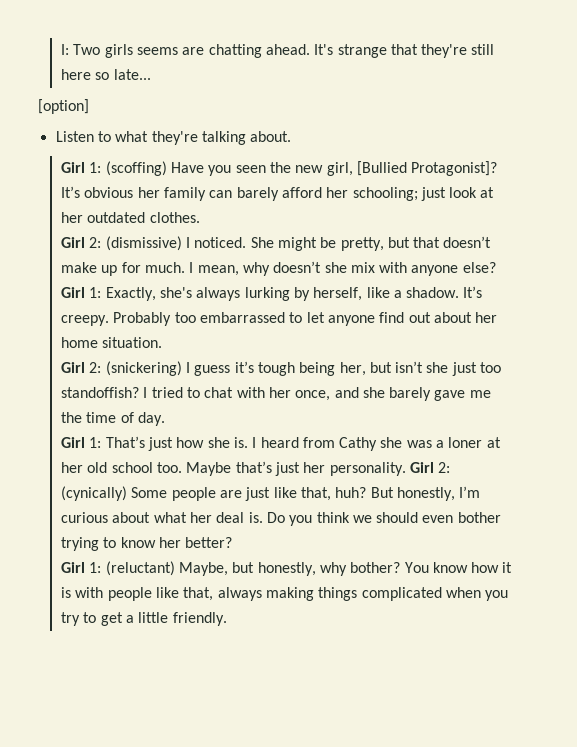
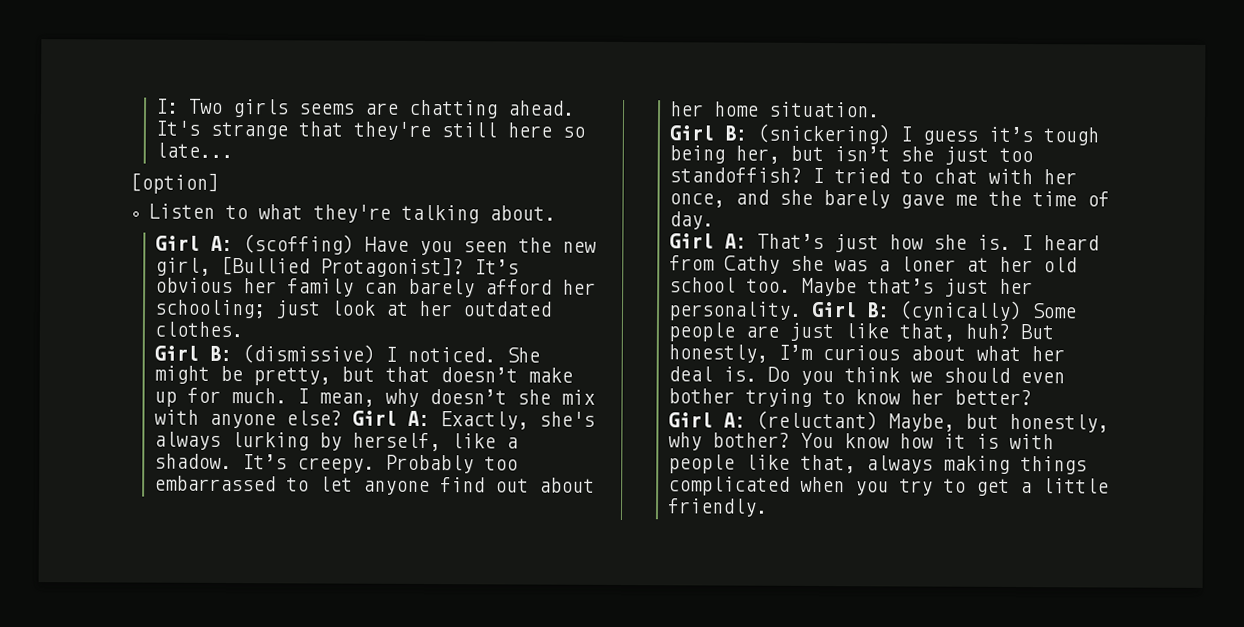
[89,162,102,173] 1: -> [209,235,233,252] A:
[89,237,102,248] 2: -> [208,345,232,362] B:
[89,287,102,298] 1: -> [406,410,430,427] A:
[89,362,102,373] 2: -> [723,125,747,141] B:
[89,437,102,448] 1: -> [723,233,747,249] A:
[438,462,451,473] 2: -> [865,302,890,318] B:
[89,562,102,573] 1: -> [722,412,746,428] A:

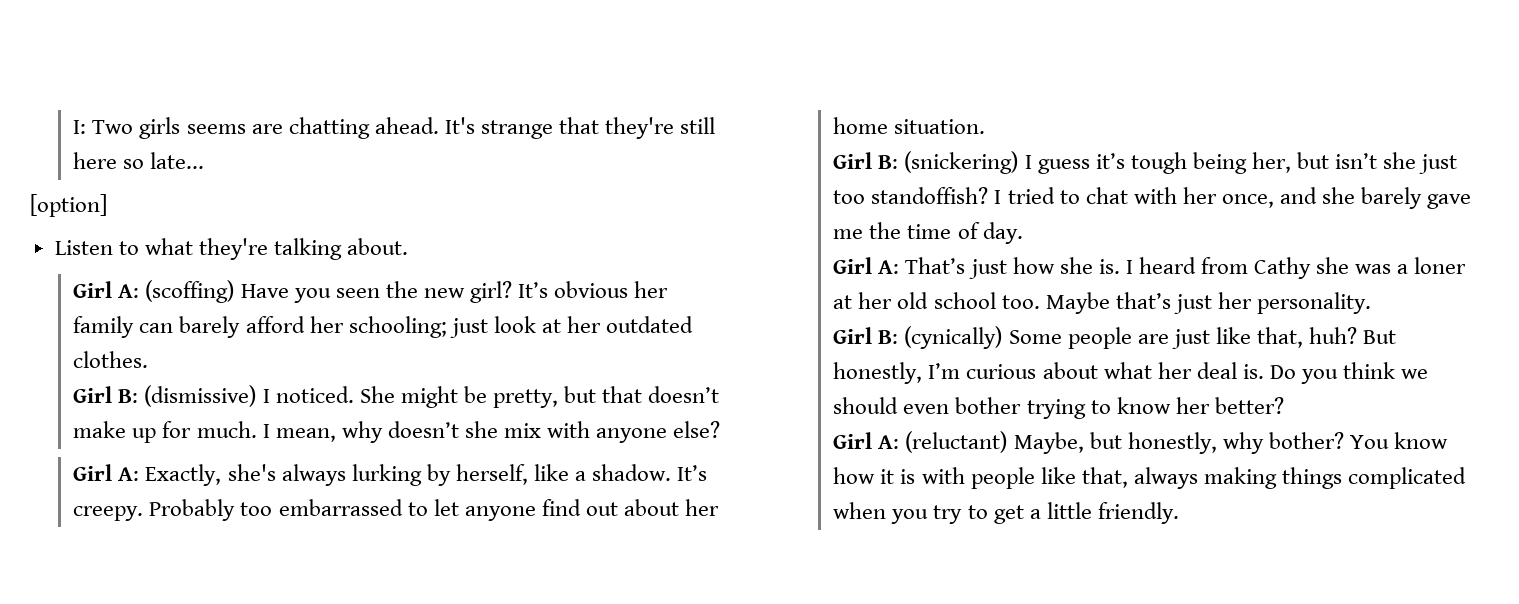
[154,255,464,278] girl, [Bullied Protagonist]? -> [469,281,512,303] girl?
(342, 418) none -> (721, 429) //
(802, 311) none -> (1371, 303) //

